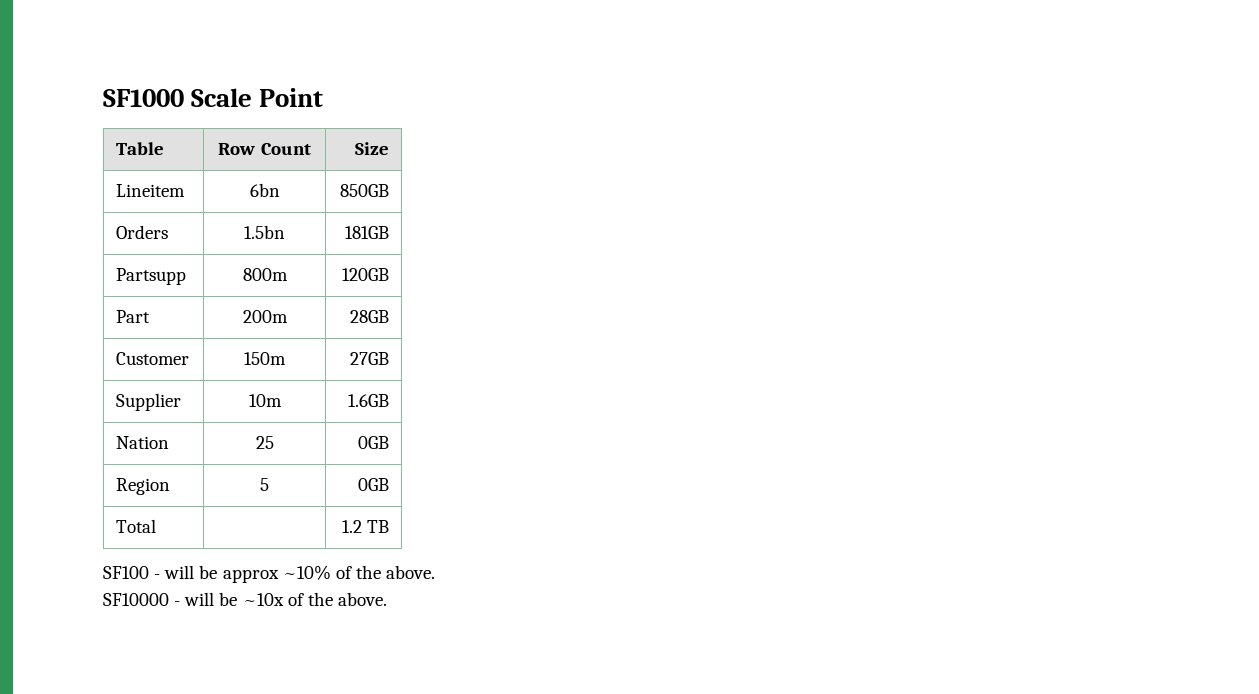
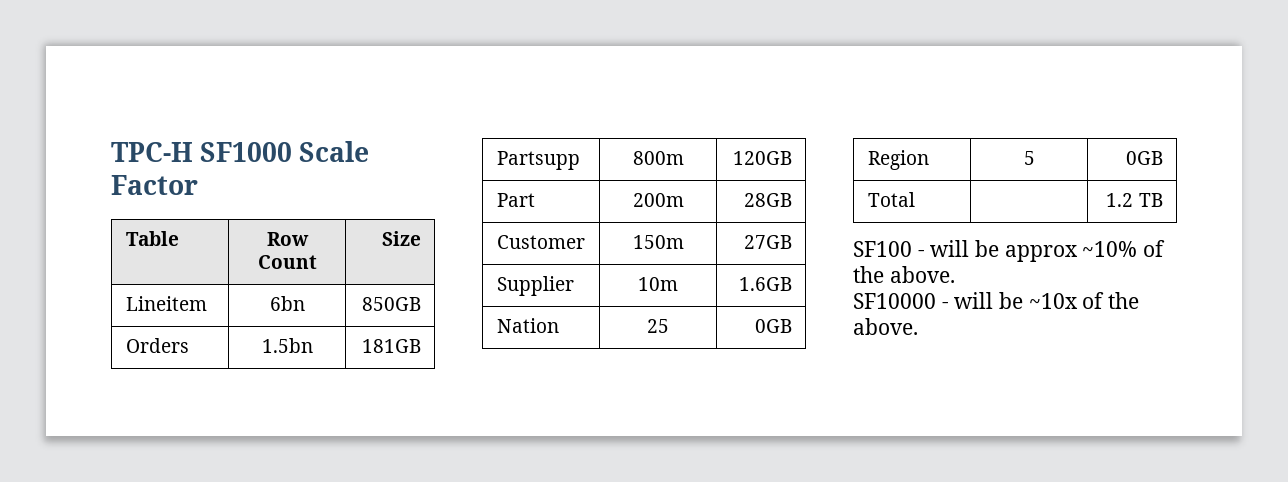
(103, 98) none -> [111,142,193,162] TPC-H
[259,88,324,107] Point -> [111,175,198,195] Factor

